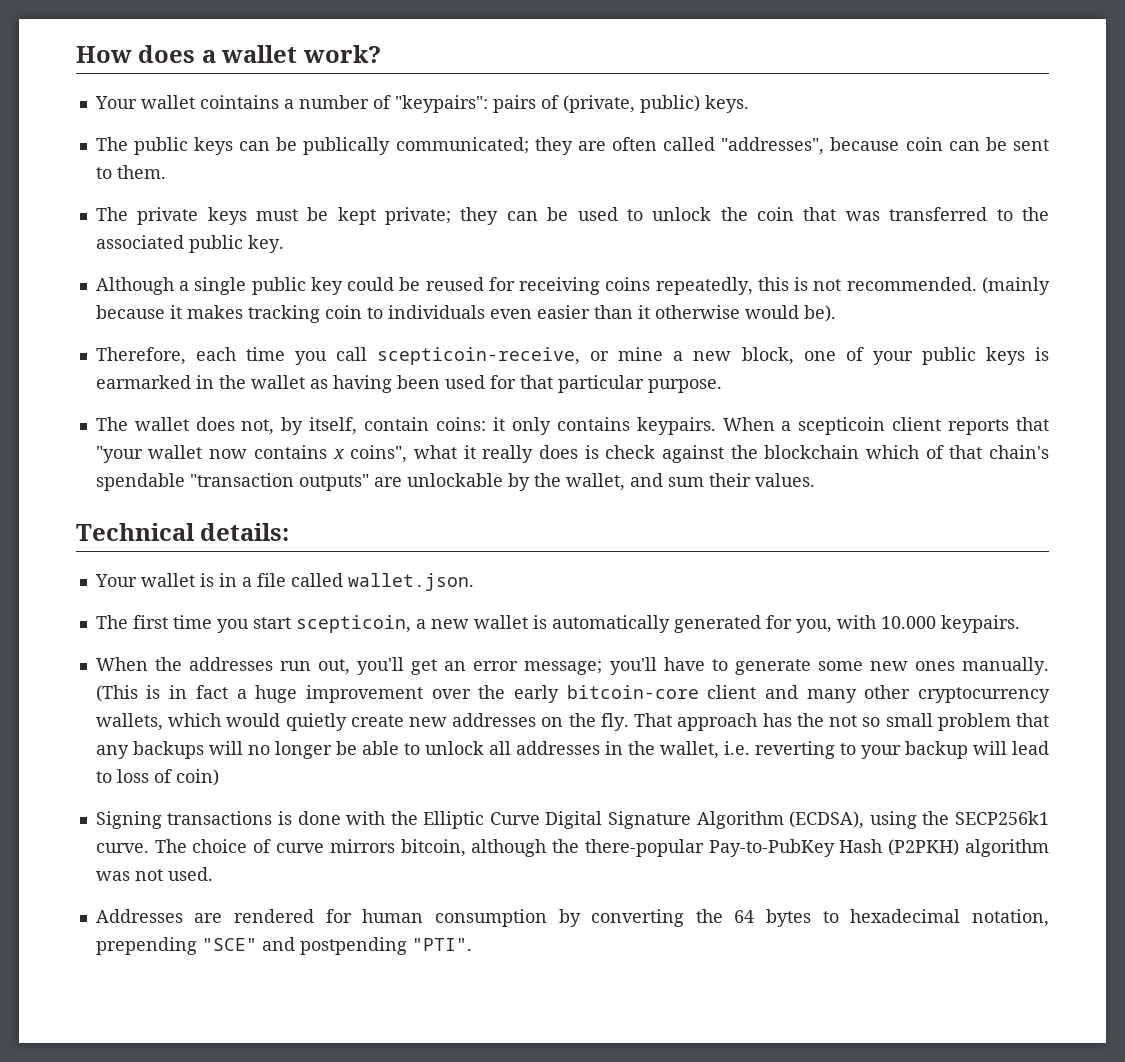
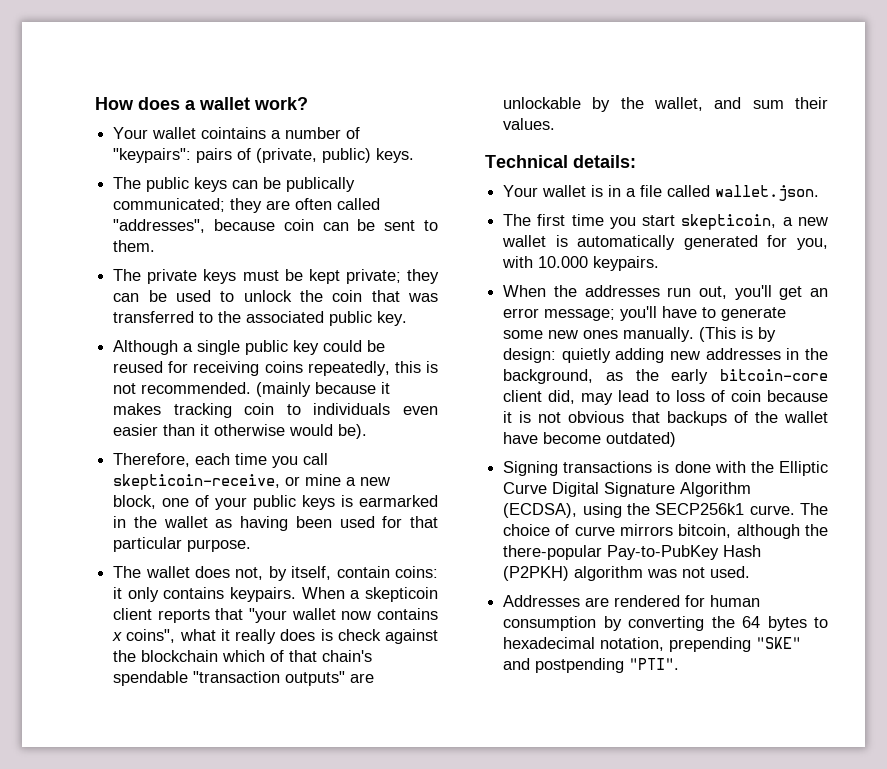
[377,347,581,365] scepticoin-receive, -> [113,474,281,490] skepticoin-receive,
[798,417,886,435] scepticoin -> [365,587,438,602] skepticoin
[295,615,411,633] scepticoin, -> [681,214,777,230] skepticoin,
[169,685,1050,703] [95,713,1050,731] [95,741,1049,759] [95,769,219,786] in fact a huge improvement over the early bitcoin-core client and many other cryptocurrency wallets, which would quietly create new addresses on the fly. That approach has the not so small problem that any backups will no longer be able to unlock all addresses in the wallet, i.e. reverting to your backup will lead to loss of coin) -> [758,327,777,342] [503,348,828,363] [503,369,828,384] [503,390,828,405] [503,411,828,426] [503,432,677,447] by design: quietly adding new addresses in the background, as the early bitcoin-core client did, may lead to loss of coin because it is not obvious that backups of the wallet have become outdated)
[201,938,257,951] "SCE" -> [756,637,802,649] "SKE"

